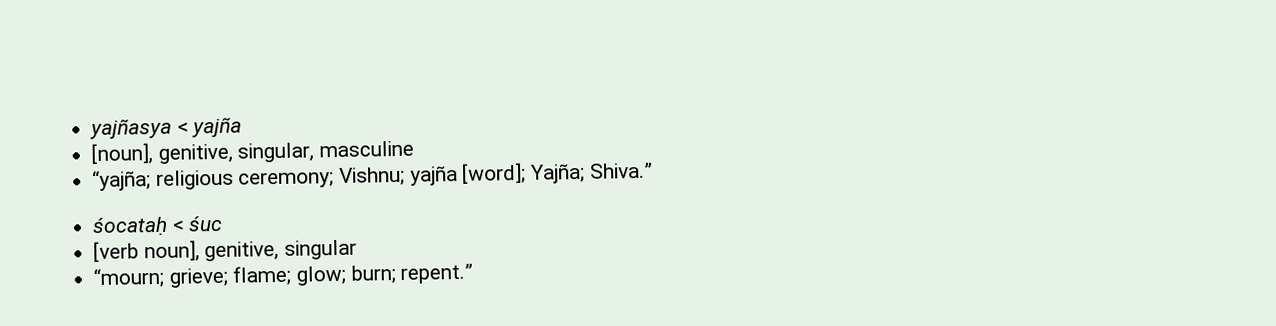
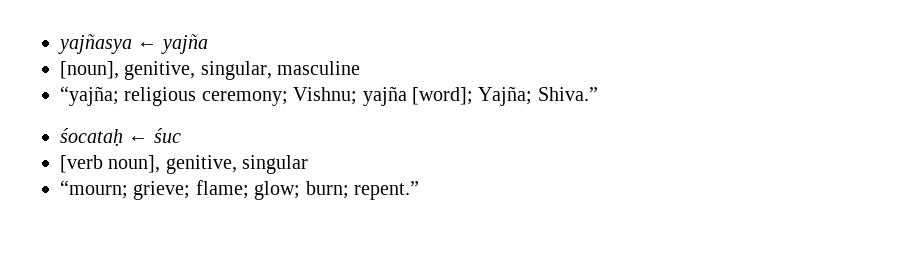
[176,122,189,134] < -> [137,41,158,49] ←
[171,220,185,232] < -> [128,135,149,143] ←

